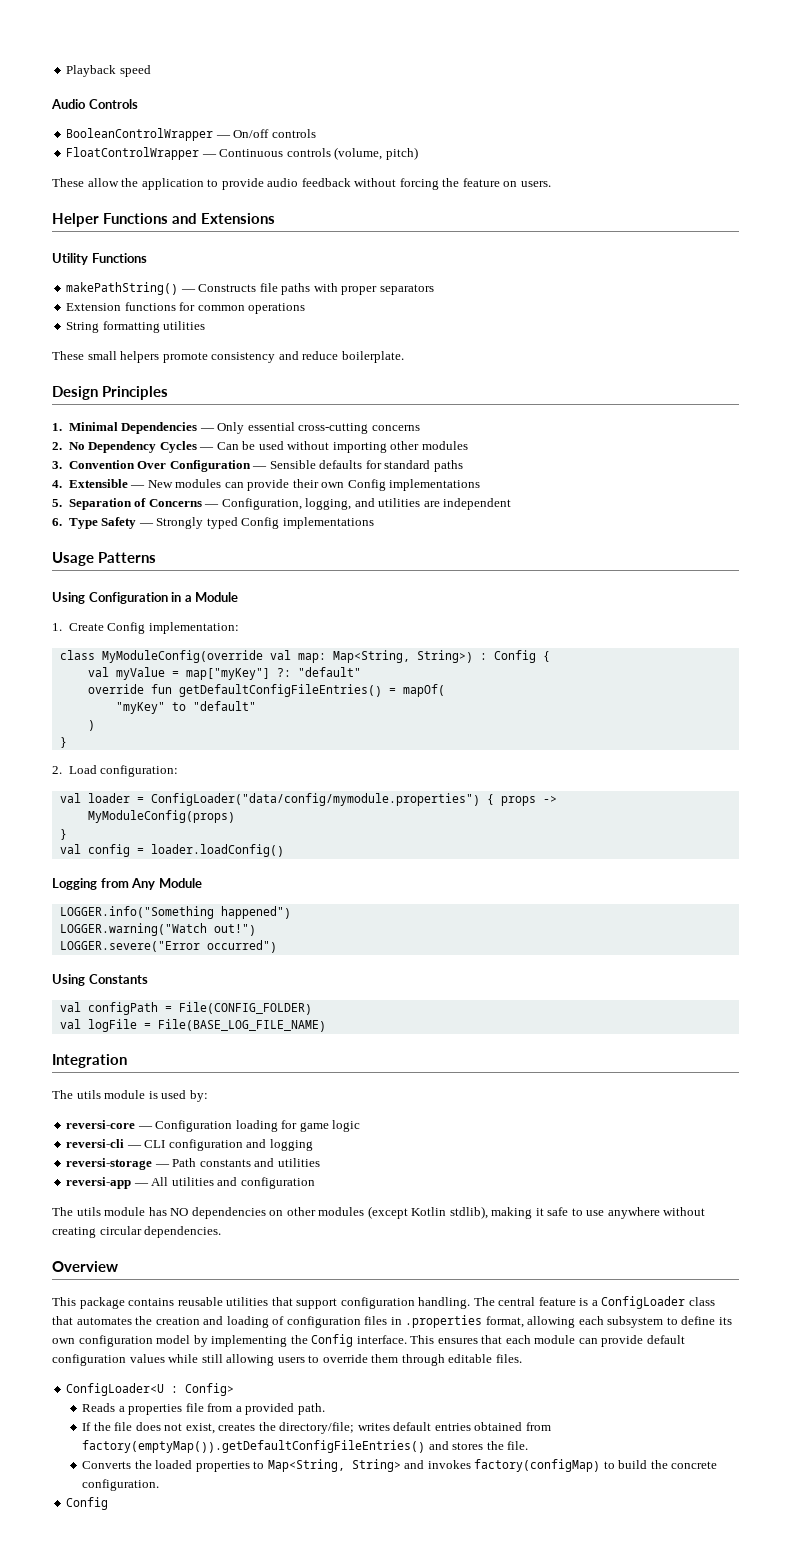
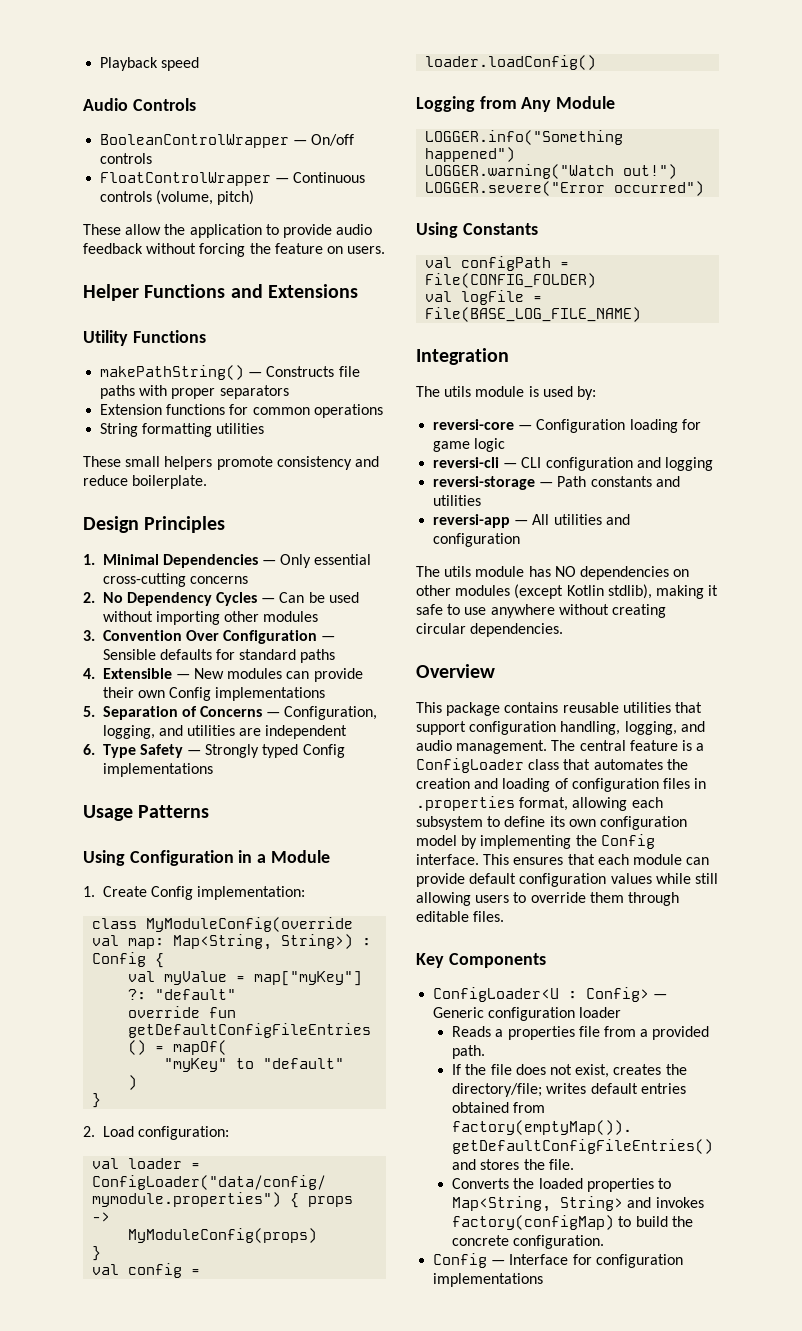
[418,1297,471,1309] handling. -> [560,721,705,735] [416,740,548,754] handling, logging, and audio management.
(522, 1358) none -> [416,953,546,968] // Key Components
(235, 1389) none -> [653,994,668,999] [433,1007,622,1021] — Generic configuration loader
(109, 1503) none -> [491,1254,683,1268] [433,1273,544,1287] — Interface for configuration implementations

